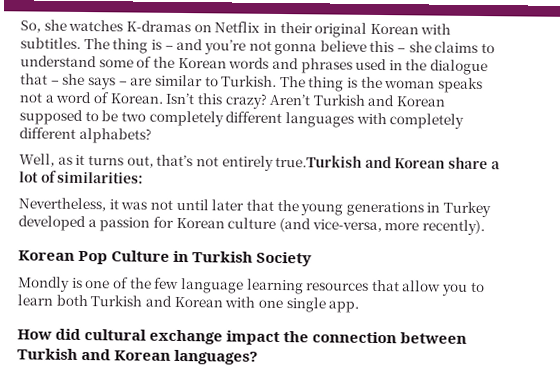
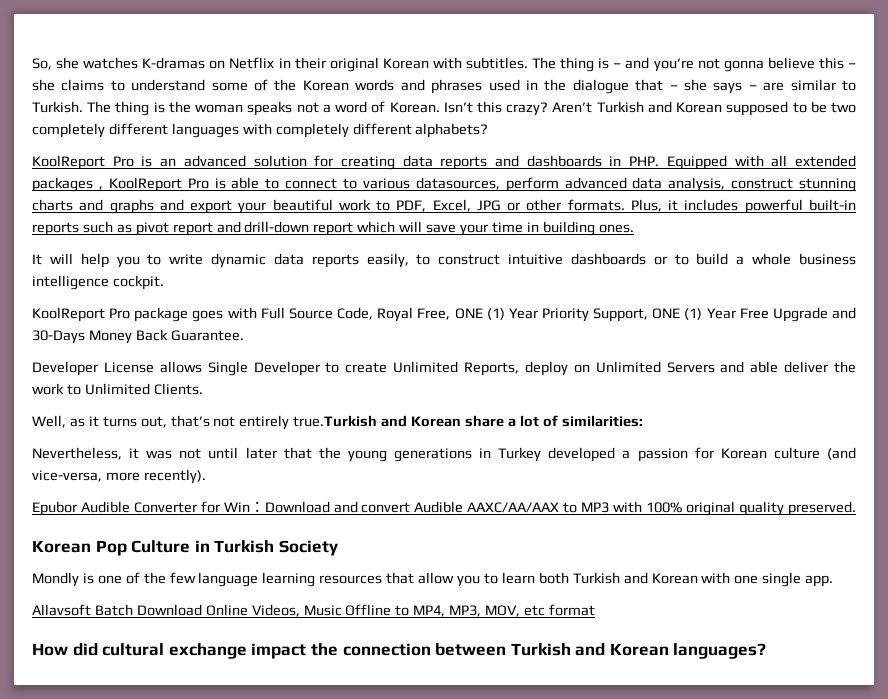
(152, 135) none -> [32,155,857,170] [32,177,856,192] [32,199,857,214] [32,221,634,236] [32,253,857,268] [32,275,164,290] [32,307,856,322] [32,329,244,344] [32,361,856,376] [32,383,203,395] // KoolReport Pro is an advanced solution for creating data reports and dashboards in PHP. Equipped with all extended packages , KoolReport Pro is able to connect to various datasources, perform advanced data analysis, construct stunning charts and graphs and export your beautiful work to PDF, Excel, JPG or other formats. Plus, it includes powerful built-in reports such as pivot report and drill-down report which will save your time in building ones. // It will help you to write dynamic data reports easily, to construct intuitive dashboards or to build a whole business intelligence cockpit. // KoolReport Pro package goes with Full Source Code, Royal Free, ONE (1) Year Priority Support, ONE (1) Year Free Upgrade and 30-Days Money Back Guarantee. // Developer License allows Single Developer to create Unlimited Reports, deploy on Unlimited Servers and able deliver the work to Unlimited Clients.
(485, 227) none -> [32,501,856,516] // Epubor Audible Converter for Win：Download and convert Audible AAXC/AA/AAX to MP3 with 100% original quality preserved.
(360, 306) none -> [32,604,595,617] // Allavsoft Batch Download Online Videos, Music Offline to MP4, MP3, MOV, etc format

